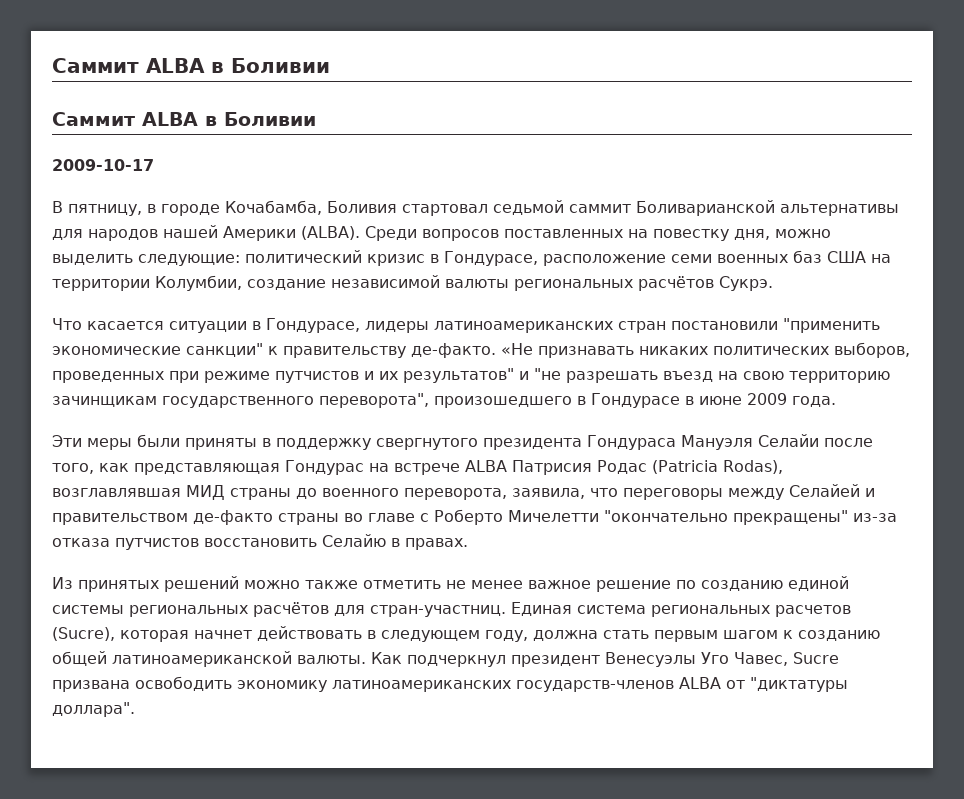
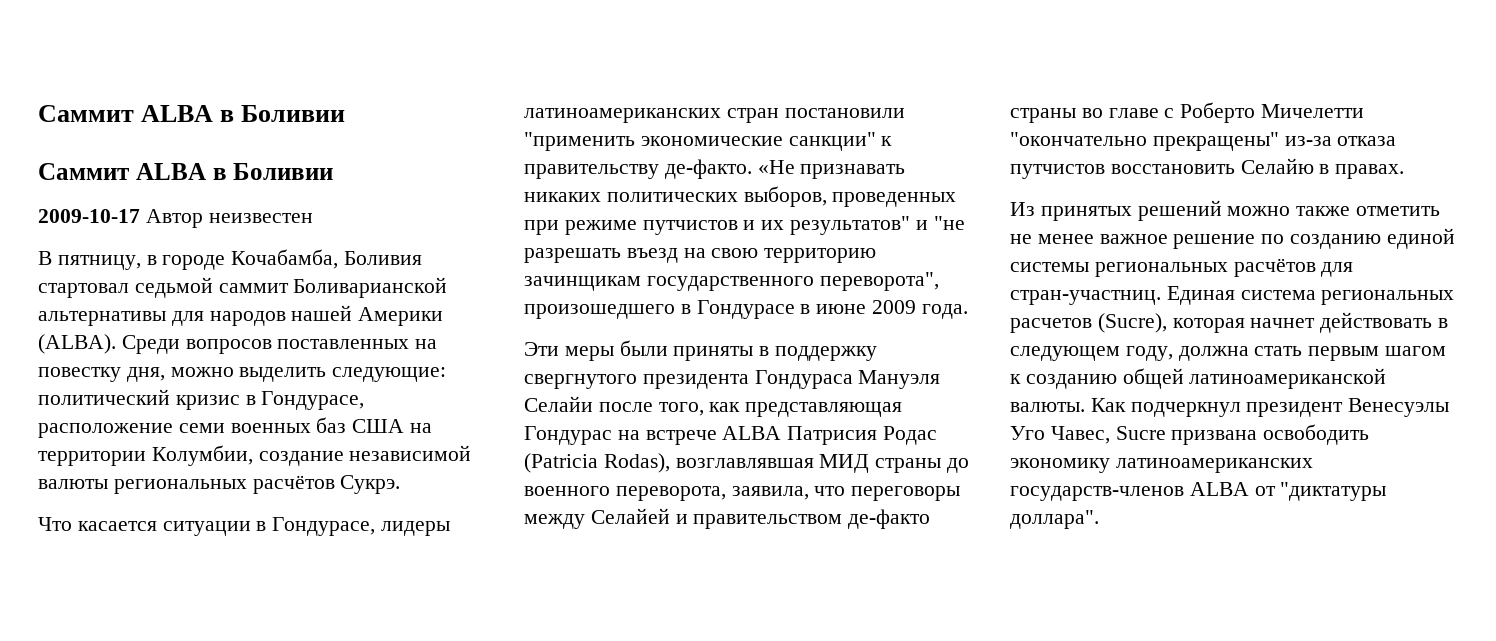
(154, 165) none -> [145,209,313,228] Автор неизвестен

